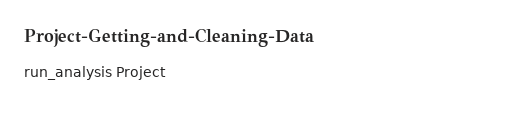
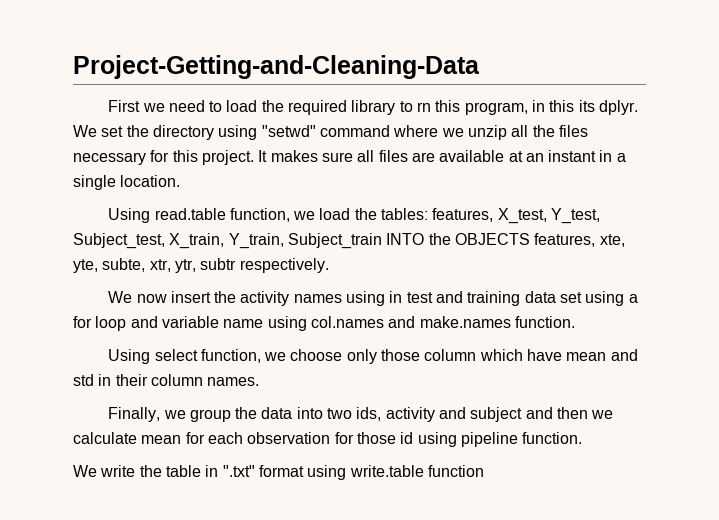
[24,66,166,80] run_analysis Project -> [108,100,638,115] [73,125,588,140] [73,150,626,165] [73,175,181,190] [108,208,601,224] [73,233,625,249] [73,258,329,273] [108,291,638,306] [73,316,575,331] [108,349,638,364] [73,374,260,386] [108,407,614,422] [73,432,583,447] [73,465,484,480] First we need to load the required library to rn this program, in this its dplyr. We set the directory using "setwd" command where we unzip all the files necessary for this project. It makes sure all files are available at an instant in a single location. // Using read.table function, we load the tables: features, X_test, Y_test, Subject_test, X_train, Y_train, Subject_train INTO the OBJECTS features, xte, yte, subte, xtr, ytr, subtr respectively. // We now insert the activity names using in test and training data set using a for loop and variable name using col.names and make.names function. // Using select function, we choose only those column which have mean and std in their column names. // Finally, we group the data into two ids, activity and subject and then we calculate mean for each observation for those id using pipeline function. // We write the table in ".txt" format using write.table function

